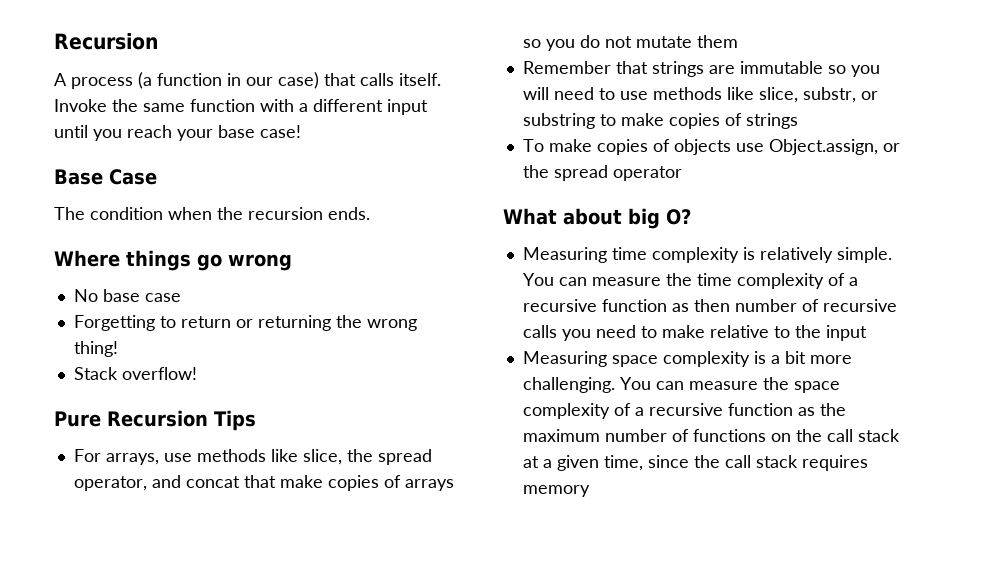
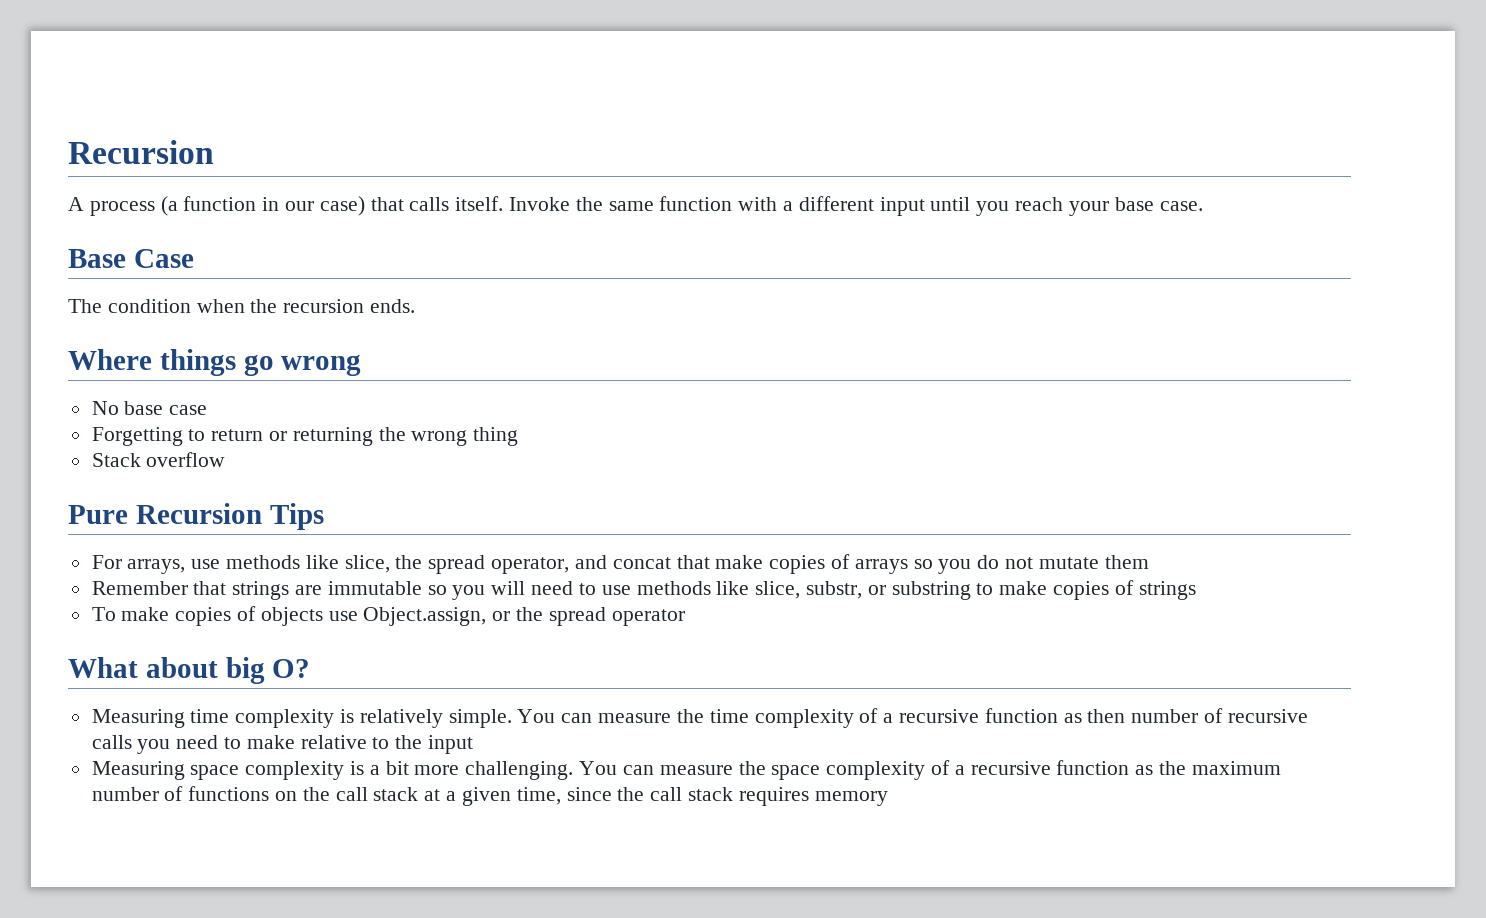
[260,125,301,138] case! -> [1159,201,1203,211] case.
[73,341,118,357] thing! -> [473,427,519,446] thing
[121,367,197,380] overflow! -> [146,452,226,467] overflow

